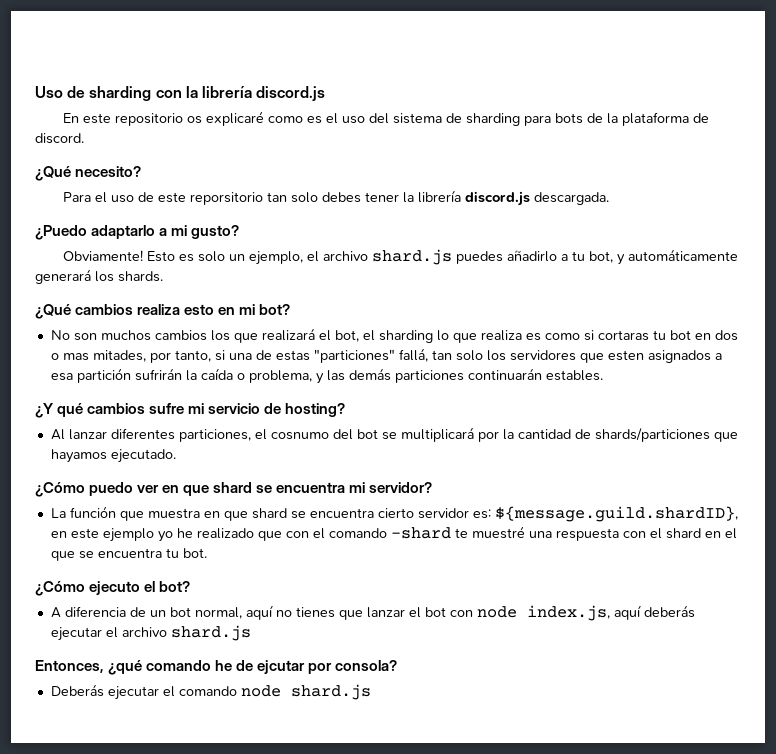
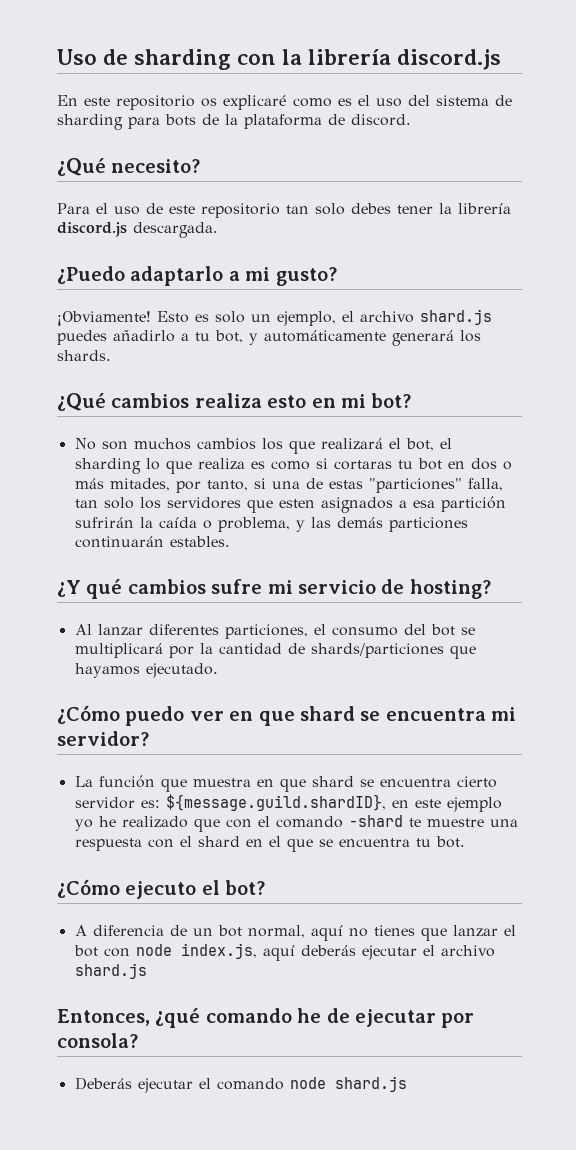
[189,192,263,205] reporsitorio -> [201,203,280,218] repositorio
[62,250,143,261] Obviamente! -> [57,311,151,326] ¡Obviamente!
[62,353,89,361] mas -> [74,478,104,489] más
[398,348,428,362] fallá, -> [467,478,503,491] falla,
[270,432,329,440] cosnumo -> [331,627,398,636] consumo
[471,526,525,539] muestré -> [426,818,484,827] muestre
[257,660,306,674] ejcutar -> [355,1009,436,1027] ejecutar

